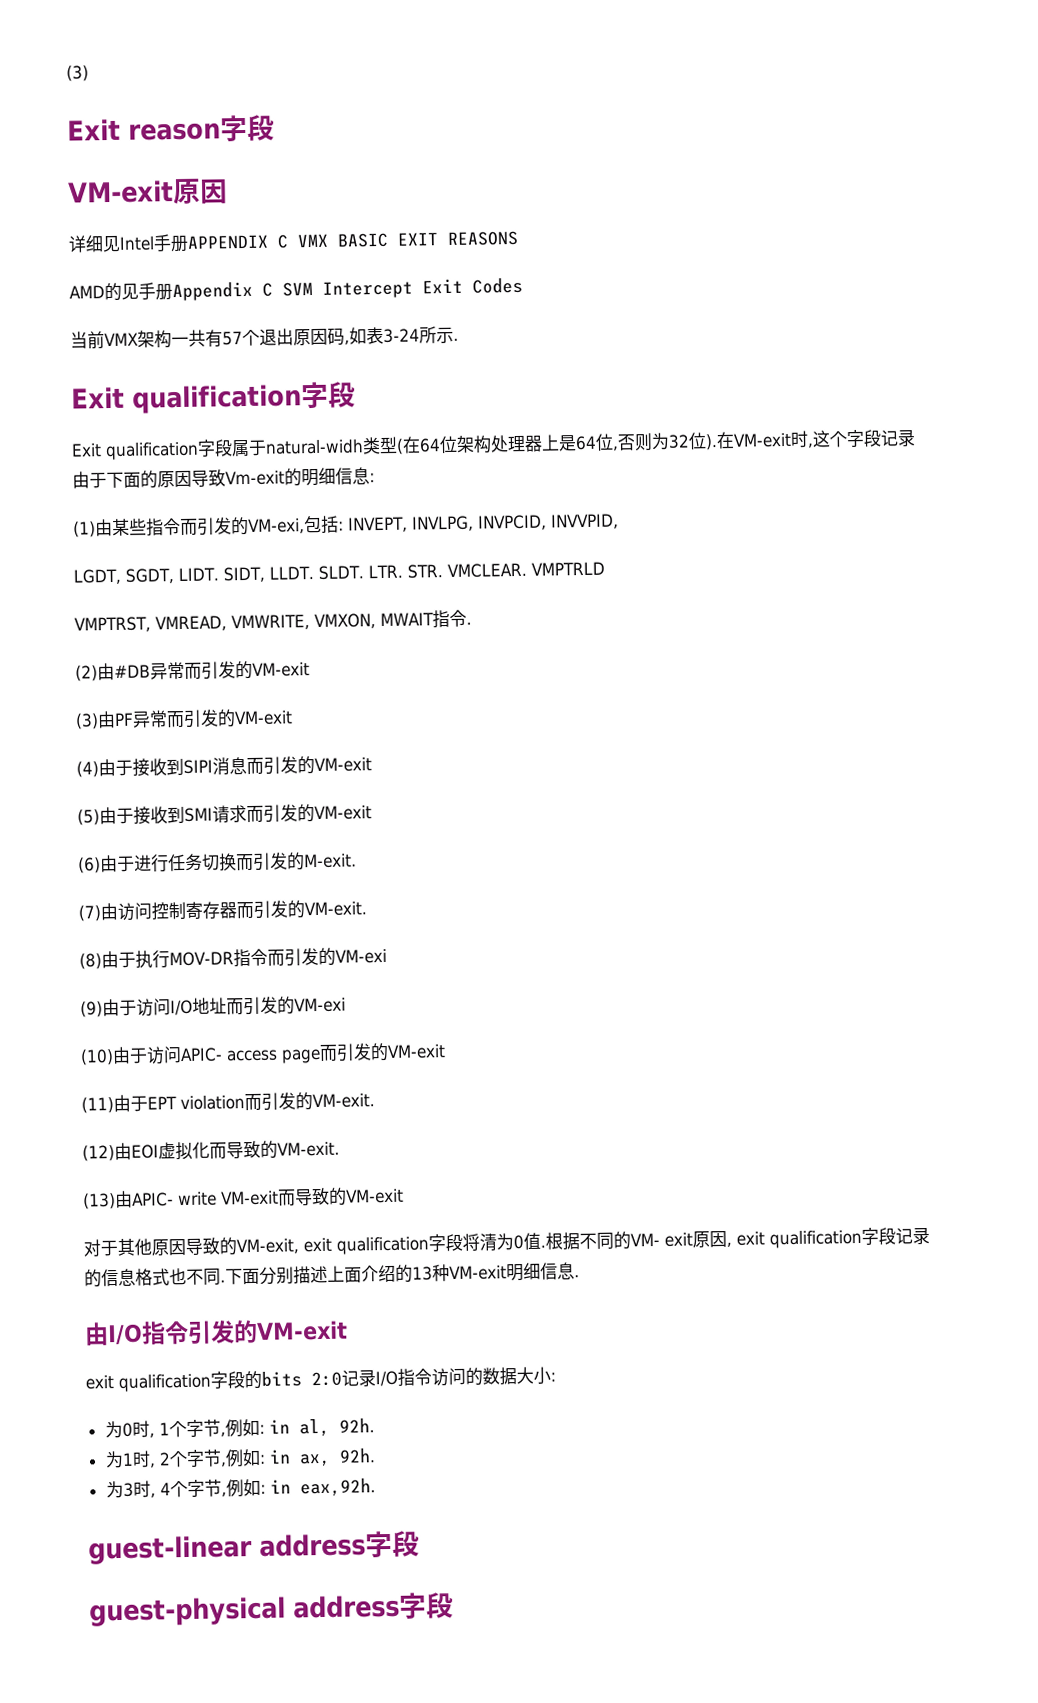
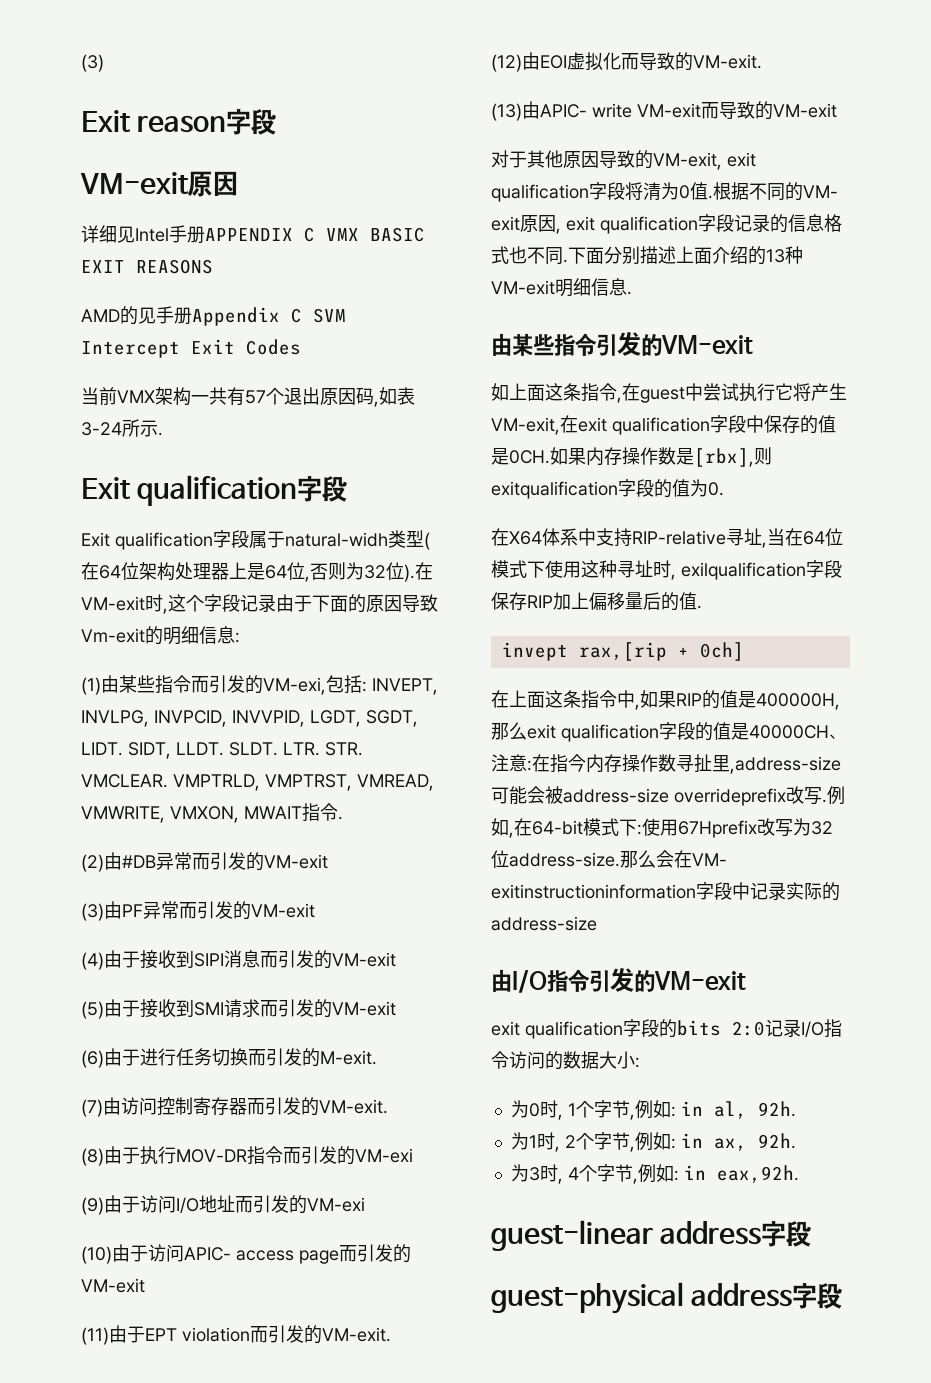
(619, 521) // -> (305, 718) none
[530,561,605,576] VMPTRLD // -> [173,774,260,791] VMPTRLD,
(580, 1276) none -> [491,332,753,356] [491,383,847,403] [491,415,836,435] [491,447,772,467] [491,479,724,499] [491,528,843,548] [491,560,842,580] [491,592,702,611] [501,642,744,661] [491,690,840,710] [491,722,846,742] [491,754,841,774] [491,786,845,806] [491,818,833,838] [491,850,727,868] [491,882,840,901] [491,916,597,931] // 由某些指令引发的VM-exit // 如上面这条指令,在guest中尝试执行它将产生VM-exit,在exit qualification字段中保存的值是0CH.如果内存操作数是[rbx],则exitqualification字段的值为0. // 在X64体系中支持RIP-relative寻址,当在64位模式下使用这种寻址时, exilqualification字段保存RIP加上偏移量后的值. // invept rax,[rip + 0ch] // 在上面这条指令中,如果RIP的值是400000H,那么exit qualification字段的值是40000CH、注意:在指今内存操作数寻扯里,address-size可能会被address-size overrideprefix改写.例如,在64-bit模式下:使用67Hprefix改写为32位address-size.那么会在VM- exitinstructioninformation字段中记录实际的address-size

